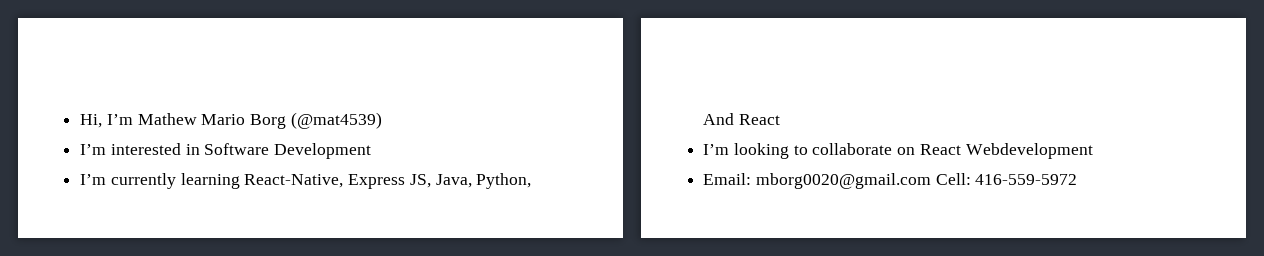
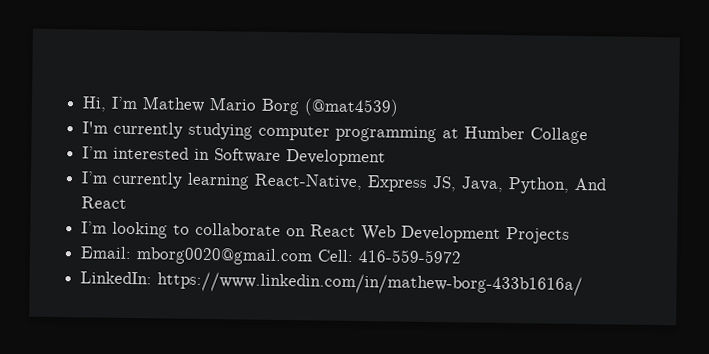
(382, 120) none -> [82,121,589,145] // I'm currently studying computer programming at Humber Collage
[965,143,1093,159] Webdevelopment -> [361,225,571,244] Web Development Projects
(1078, 179) none -> [80,271,584,297] // LinkedIn: https://www.linkedin.com/in/mathew-borg-433b1616a/

